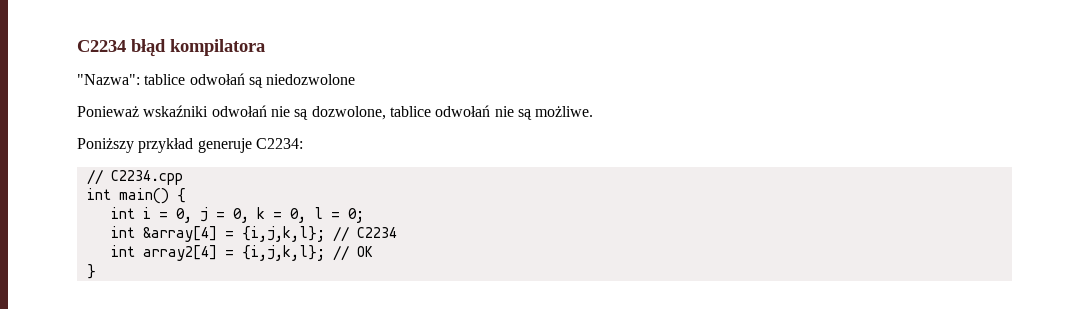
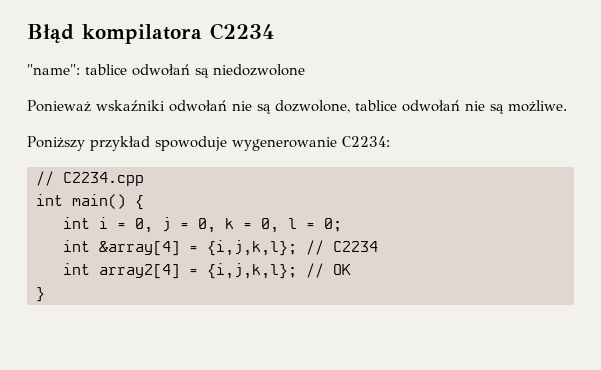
[77,39,265,57] [77,74,140,85] C2234 błąd kompilatora // "Nazwa": -> [27,23,274,44] [27,64,80,75] Błąd kompilatora C2234 // "name":
[197,138,252,153] generuje -> [155,136,337,151] spowoduje wygenerowanie

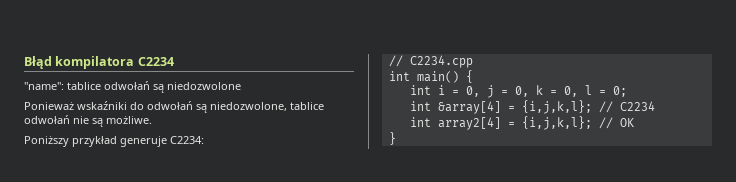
[169,100,350,114] odwołań nie są dozwolone, -> [130,101,287,113] do odwołań są niedozwolone,
[155,136,337,151] spowoduje wygenerowanie -> [120,136,167,147] generuje

